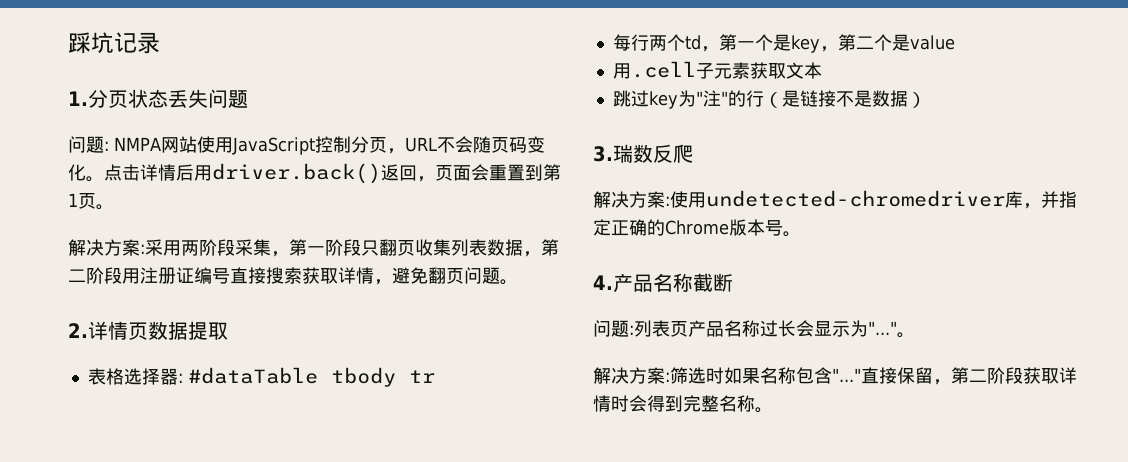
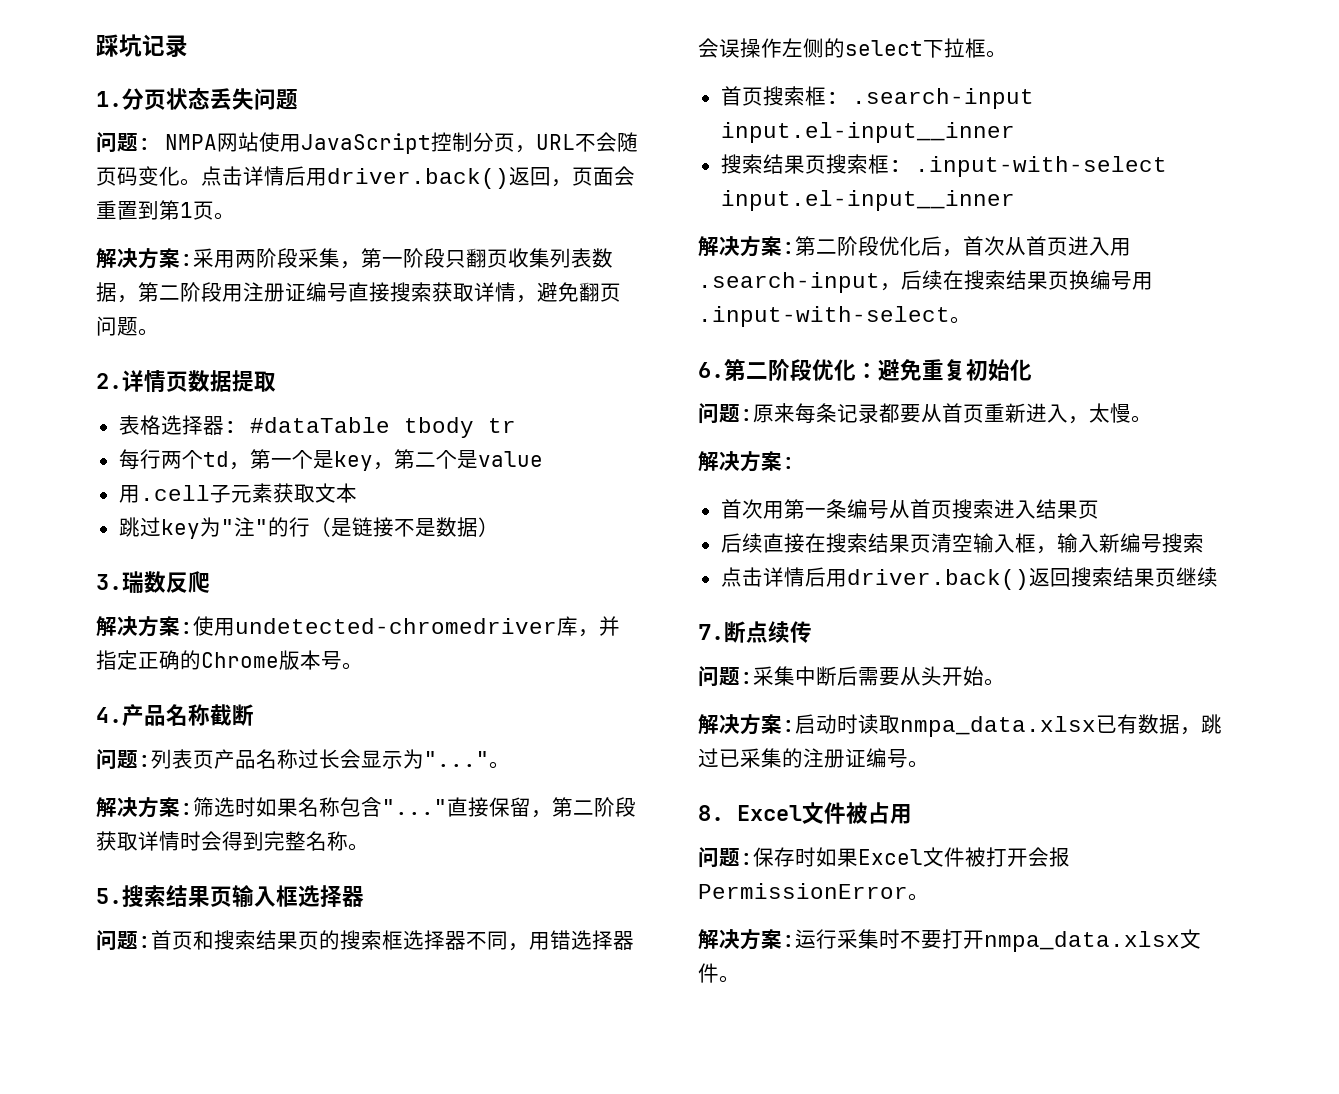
(773, 410) none -> [96,885,364,908] [96,930,634,951] [698,38,1007,58] [720,86,1034,109] [720,122,1015,143] [720,154,1167,177] [720,190,1015,211] [698,236,1131,257] [698,270,1153,293] [698,306,971,327] [698,358,1032,381] [698,403,1152,424] [698,451,795,472] [720,499,1099,519] [720,533,1204,554] [720,567,1218,590] [698,621,812,643] [698,666,1005,687] [698,714,1222,737] [698,748,929,768] [698,802,912,824] [698,847,1070,868] [698,883,929,901] [698,929,1201,952] [698,963,740,983] // 5.搜索结果页输入框选择器 // 问题:首页和搜索结果页的搜索框选择器不同，用错选择器会误操作左侧的select下拉框。 // 首页搜索框: .search-input input.el-input__inner // 搜索结果页搜索框: .input-with-select input.el-input__inner // 解决方案:第二阶段优化后，首次从首页进入用.search-input，后续在搜索结果页换编号用.input-with-select。 // 6.第二阶段优化：避免重复初始化 // 问题:原来每条记录都要从首页重新进入，太慢。 // 解决方案: // 首次用第一条编号从首页搜索进入结果页 // 后续直接在搜索结果页清空输入框，输入新编号搜索 // 点击详情后用driver.back()返回搜索结果页继续 // 7.断点续传 // 问题:采集中断后需要从头开始。 // 解决方案:启动时读取nmpa_data.xlsx已有数据，跳过已采集的注册证编号。 // 8. Excel文件被占用 // 问题:保存时如果Excel文件被打开会报PermissionError。 // 解决方案:运行采集时不要打开nmpa_data.xlsx文件。

